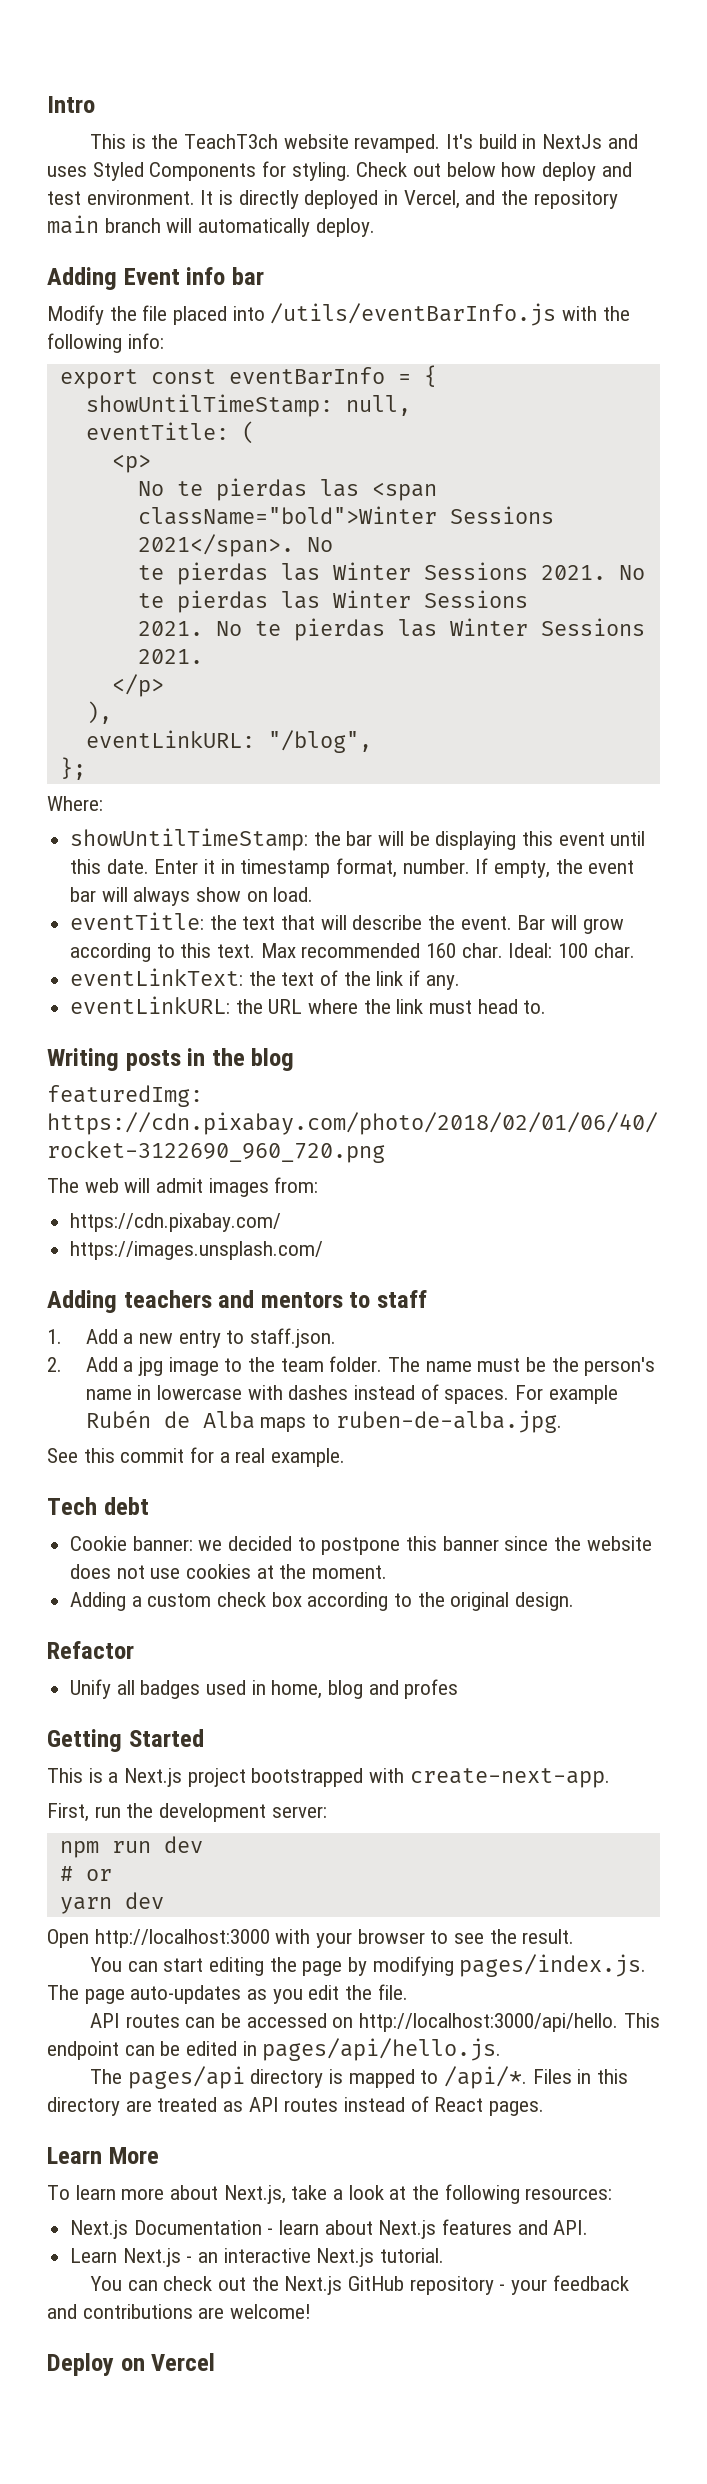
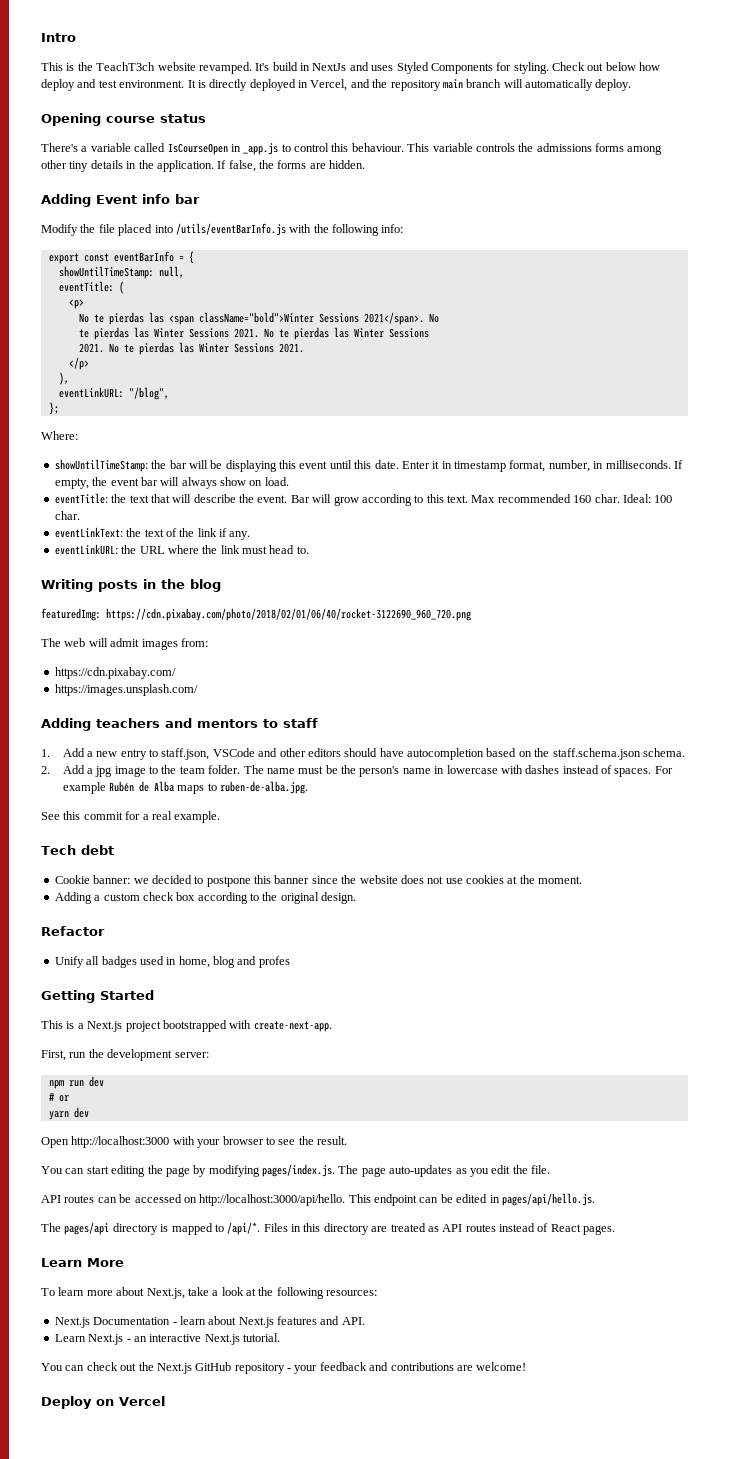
(375, 227) none -> [41,113,206,126] [41,143,663,155] [41,160,366,172] // Opening course status // There's a variable called IsCourseOpen in _app.js to control this behaviour. This variable controls the admissions forms among other tiny details in the application. If false, the forms are hidden.
[402,859,470,874] number. -> [548,460,671,472] number, in milliseconds.
[249,1328,336,1348] staff.json. -> [161,748,685,760] staff.json, VSCode and other editors should have autocompletion based on the staff.schema.json schema.

